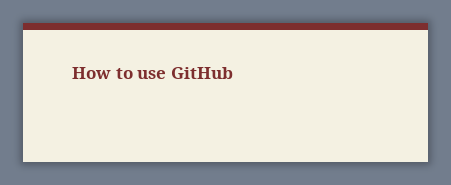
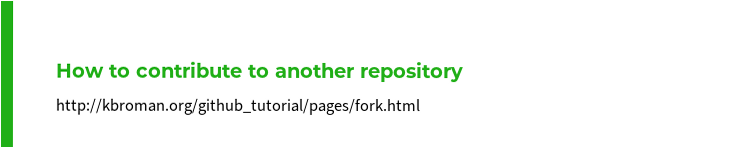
[137,67,233,79] use GitHub -> [135,61,464,83] [55,98,420,116] contribute to another repository // http://kbroman.org/github_tutorial/pages/fork.html

